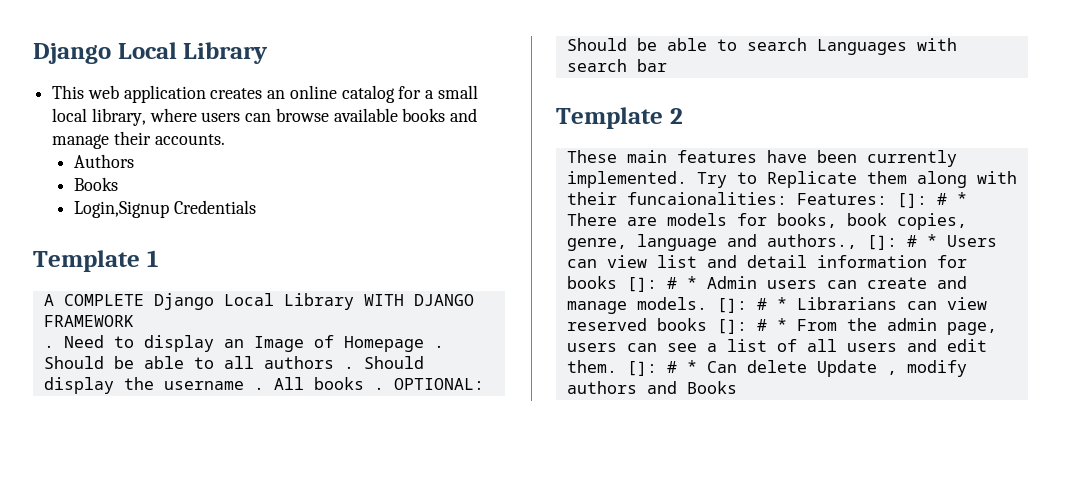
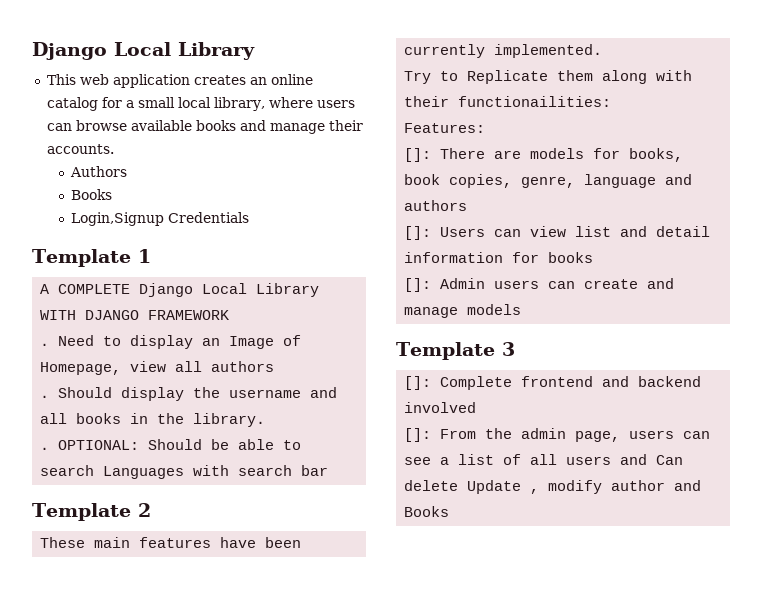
[343,336,444,352] [43,356,214,369] Homepage . Should be able to -> [40,361,167,375] Homepage, view
(334, 362) none -> (275, 366) //
[253,377,364,390] . All books -> [310,387,338,398] [40,413,266,427] and all books in the library. //
(687, 179) none -> (603, 51) //
[626,192,787,205] funcaionalities: -> [458,96,612,107] functionailities: //
[896,192,967,208] []: # * -> [404,148,432,162] // []:
[766,234,937,250] authors., []: # * -> [404,200,468,211] [404,226,432,240] authors // []:
[626,276,697,292] []: # * -> [404,278,432,292] // []:
[636,297,987,313] [566,318,787,334] models. []: # * Librarians can view reserved books []: # * -> [467,304,522,315] [396,342,515,360] [404,376,702,390] [404,402,477,413] [404,428,432,442] models // Template 3 // []: Complete frontend and backend involved // []:
[946,339,987,352] [566,360,697,376] edit them. []: # * -> (648, 459) none
[566,381,637,394] authors -> [611,480,666,491] author

